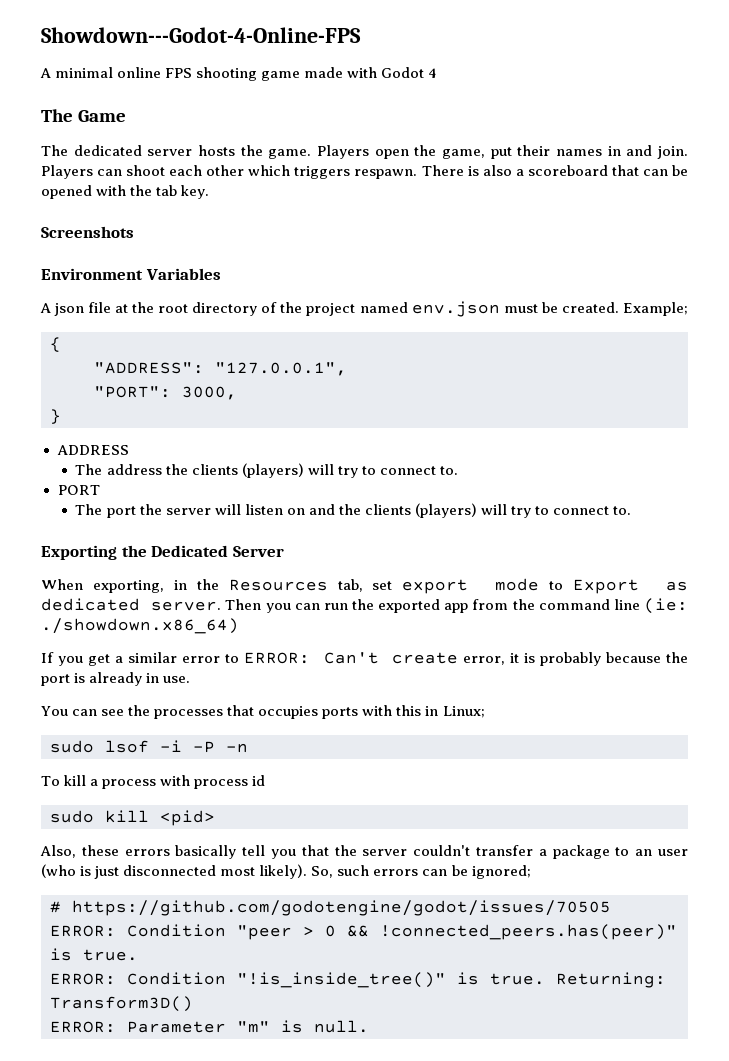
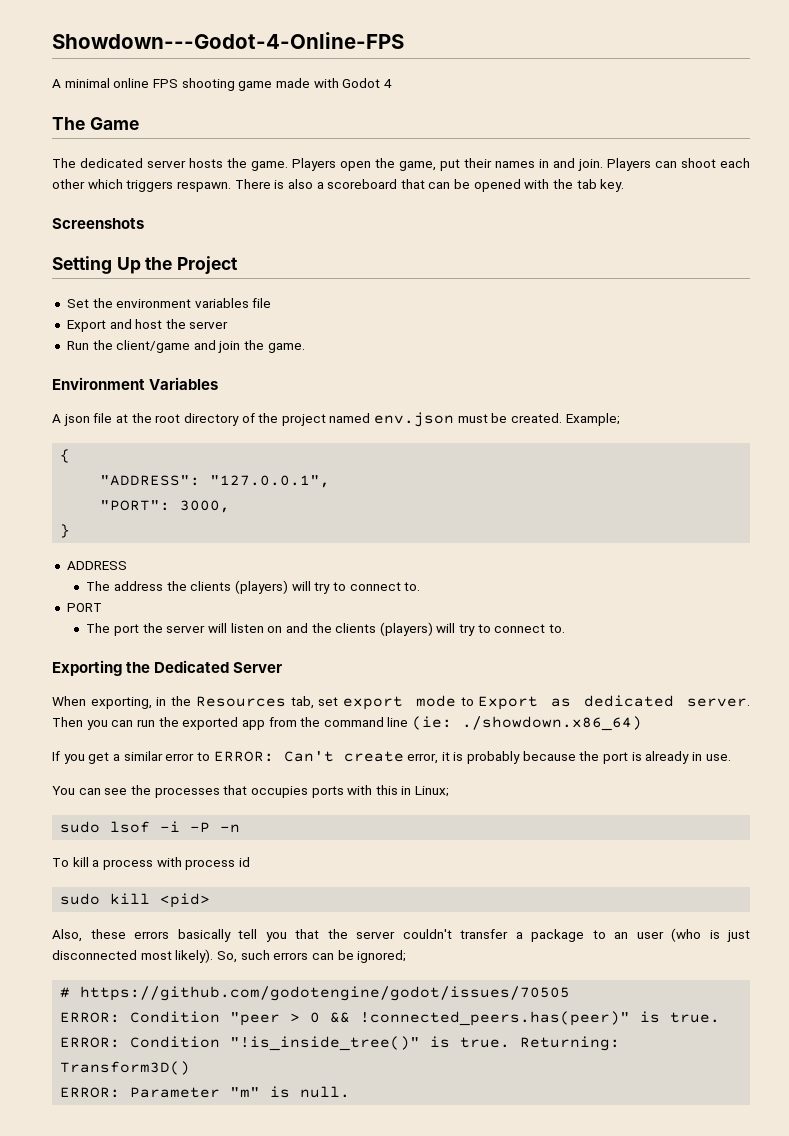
(134, 232) none -> [52,256,239,274] [66,298,272,308] [66,319,229,332] [66,340,305,353] // Setting Up the Project // Set the environment variables file // Export and host the server // Run the client/game and join the game.

